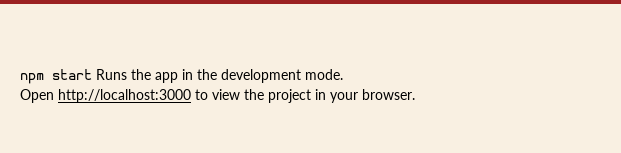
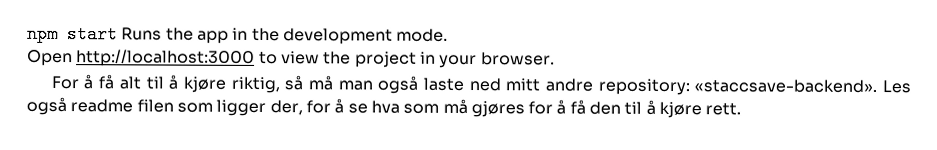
(415, 94) none -> [50,74,912,96] [26,96,742,119] // For å få alt til å kjøre riktig, så må man også laste ned mitt andre repository: «staccsave-backend». Les også readme filen som ligger der, for å se hva som må gjøres for å få den til å kjøre rett.

